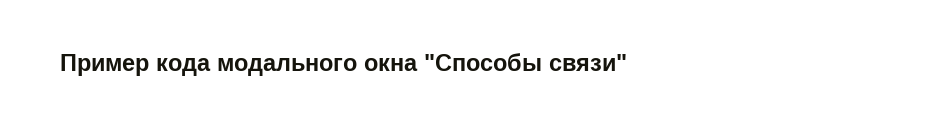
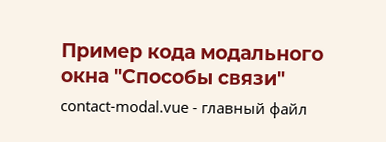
(627, 62) none -> [60,99,309,119] // contact-modal.vue - главный файл

